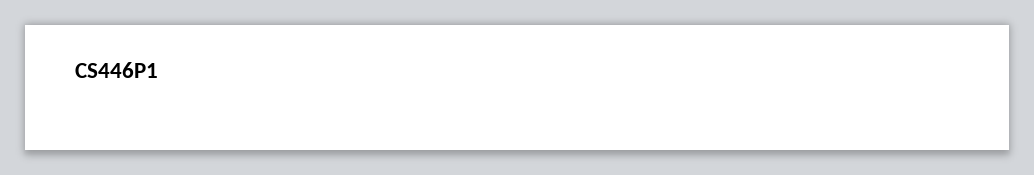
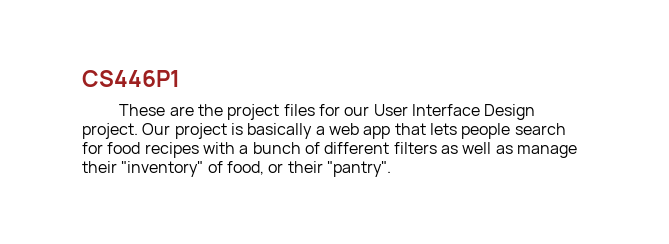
(158, 70) none -> [119,104,536,120] [82,123,566,139] [82,142,577,158] [82,161,391,177] // These are the project files for our User Interface Design project. Our project is basically a web app that lets people search for food recipes with a bunch of different filters as well as manage their "inventory" of food, or their "pantry".

